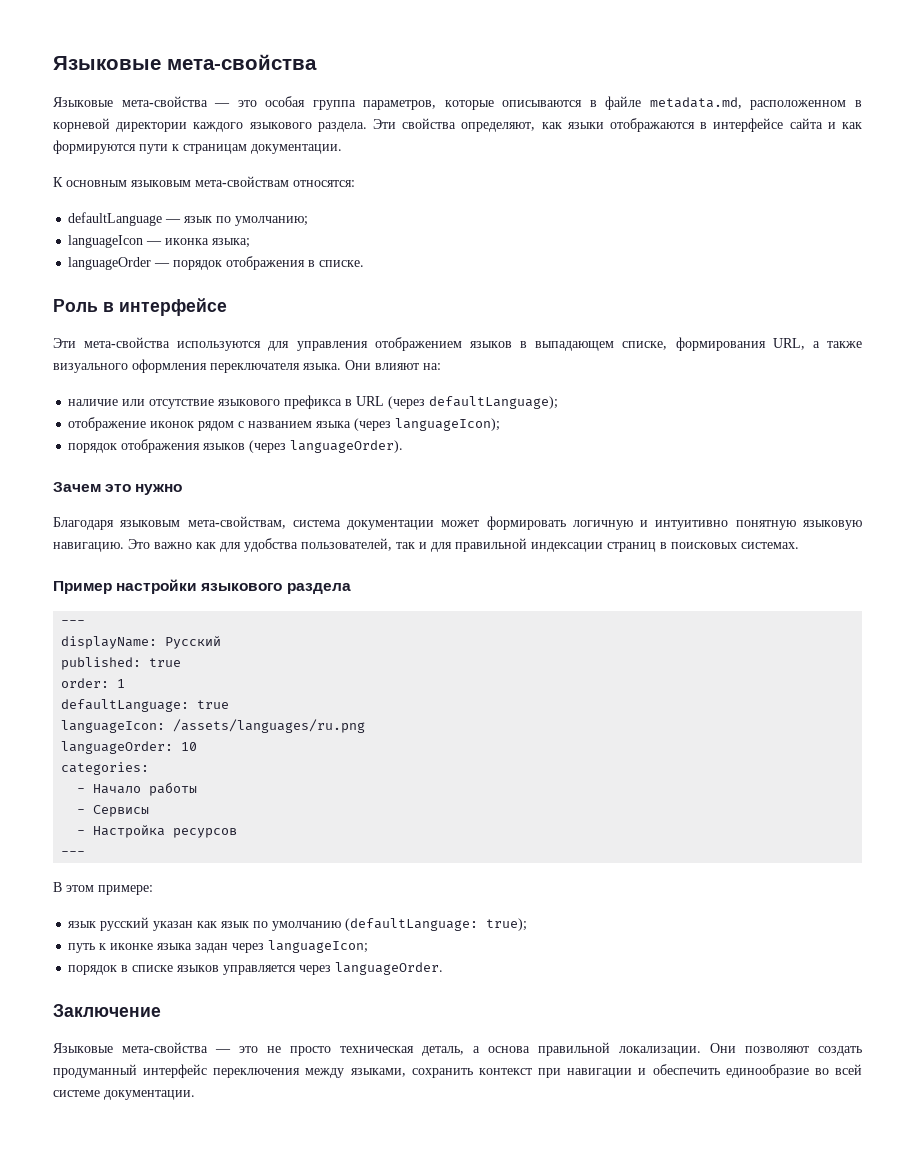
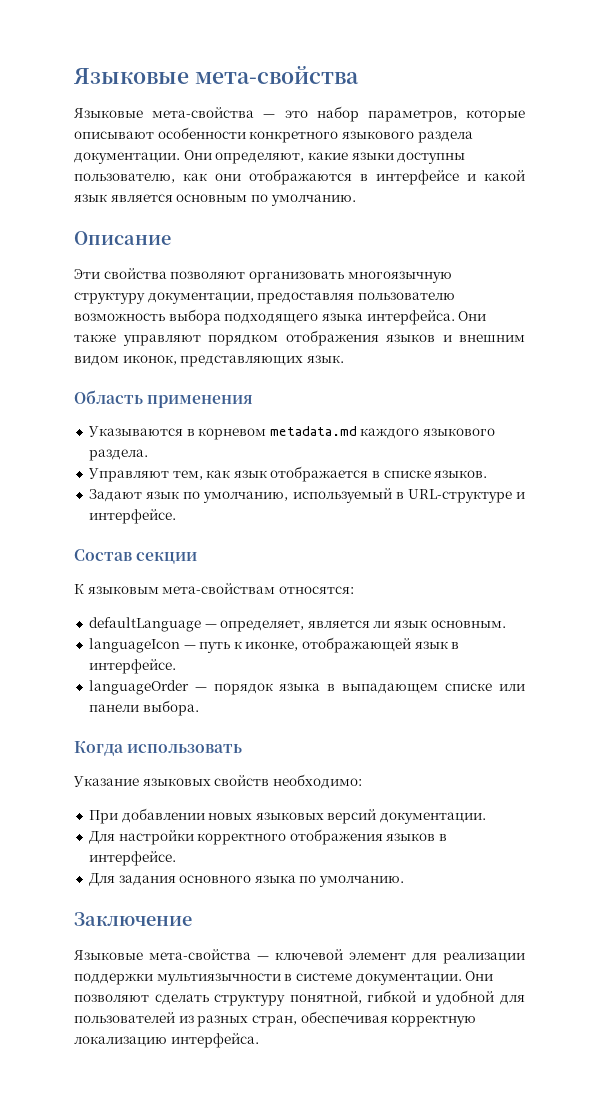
[265,96,863,110] [53,118,863,132] [53,140,342,154] особая группа параметров, которые описываются в файле metadata.md, расположенном в корневой директории каждого языкового раздела. Эти свойства определяют, как языки отображаются в интерфейсе сайта и как формируются пути к страницам документации. -> [316,106,525,122] [74,127,473,143] [74,150,466,164] [74,169,525,185] [74,194,356,206] [74,231,171,245] [74,268,452,283] [74,292,455,304] [74,309,487,325] [74,330,525,346] [74,355,344,367] [74,390,254,408] [87,426,496,440] [88,449,148,461] [87,466,488,482] [88,488,525,503] [88,509,176,524] [74,549,198,564] набор параметров, которые описывают особенности конкретного языкового раздела документации. Они определяют, какие языки доступны пользователю, как они отображаются в интерфейсе и какой язык является основным по умолчанию. // Описание // Эти свойства позволяют организовать многоязычную структуру документации, предоставляя пользователю возможность выбора подходящего языка интерфейса. Они также управляют порядком отображения языков и внешним видом иконок, представляющих язык. // Область применения // Указываются в корневом metadata.md каждого языкового раздела. // Управляют тем, как язык отображается в списке языков. // Задают язык по умолчанию, используемый в URL-структуре и интерфейсе. // Состав секции
[66,180,127,187] основным -> (84, 589) none
[184,216,309,226] [68,235,251,248] [68,256,365,270] [53,298,227,316] [53,337,863,351] [53,359,441,373] [68,395,559,409] [68,417,501,431] [68,439,404,453] [53,482,183,495] [53,516,862,530] [53,538,799,552] [53,579,351,594] [61,620,86,625] [61,636,222,649] [61,657,182,670] [61,678,126,688] [61,699,230,712] [61,719,366,733] [61,741,198,754] [61,762,150,775] [77,782,198,796] [77,805,150,817] [77,825,238,838] [61,851,86,856] [53,882,153,895] [68,917,528,931] [68,940,369,953] [68,962,444,975] [53,1004,161,1017] [53,1042,862,1056] [53,1064,863,1078] [53,1090,195,1100] язык по умолчанию; // languageIcon — иконка языка; // languageOrder — порядок отображения в списке. // Роль в интерфейсе // Эти мета-свойства используются для управления отображением языков в выпадающем списке, формирования URL, а также визуального оформления переключателя языка. Они влияют на: // наличие или отсутствие языкового префикса в URL (через defaultLanguage); // отображение иконок рядом с названием языка (через languageIcon); // порядок отображения языков (через languageOrder). // Зачем это нужно // Благодаря языковым мета-свойствам, система документации может формировать логичную и интуитивно понятную языковую навигацию. Это важно как для удобства пользователей, так и для правильной индексации страниц в поисковых системах. // Пример настройки языкового раздела // --- // displayName: Русский // published: true // order: 1 // defaultLanguage: true // languageIcon: /assets/languages/ru.png // languageOrder: 10 // categories: // - Начало работы // - Сервисы // - Настройка ресурсов // --- // В этом примере: // язык русский указан как язык по умолчанию (defaultLanguage: true); // путь к иконке языка задан через languageIcon; // порядок в списке языков управляется через languageOrder. // Заключение // Языковые мета-свойства — это не просто техническая деталь, а основа правильной локализации. Они позволяют создать продуманный интерфейс переключения между языками, сохранить контекст при навигации и обеспечить единообразие во всей системе документации. -> [220,620,506,632] [88,637,460,653] [88,659,176,674] [88,680,525,695] [88,700,199,716] [74,741,243,756] [73,774,362,789] [88,808,487,824] [88,829,448,845] [88,851,176,866] [88,873,405,887] [74,912,192,926] [74,949,525,964] [74,971,494,985] [74,990,525,1006] [74,1011,477,1027] [74,1033,259,1048] определяет, является ли язык основным. // languageIcon — путь к иконке, отображающей язык в интерфейсе. // languageOrder — порядок языка в выпадающем списке или панели выбора. // Когда использовать // Указание языковых свойств необходимо: // При добавлении новых языковых версий документации. // Для настройки корректного отображения языков в интерфейсе. // Для задания основного языка по умолчанию. // Заключение // Языковые мета-свойства — ключевой элемент для реализации поддержки мультиязычности в системе документации. Они позволяют сделать структуру понятной, гибкой и удобной для пользователей из разных стран, обеспечивая корректную локализацию интерфейса.

